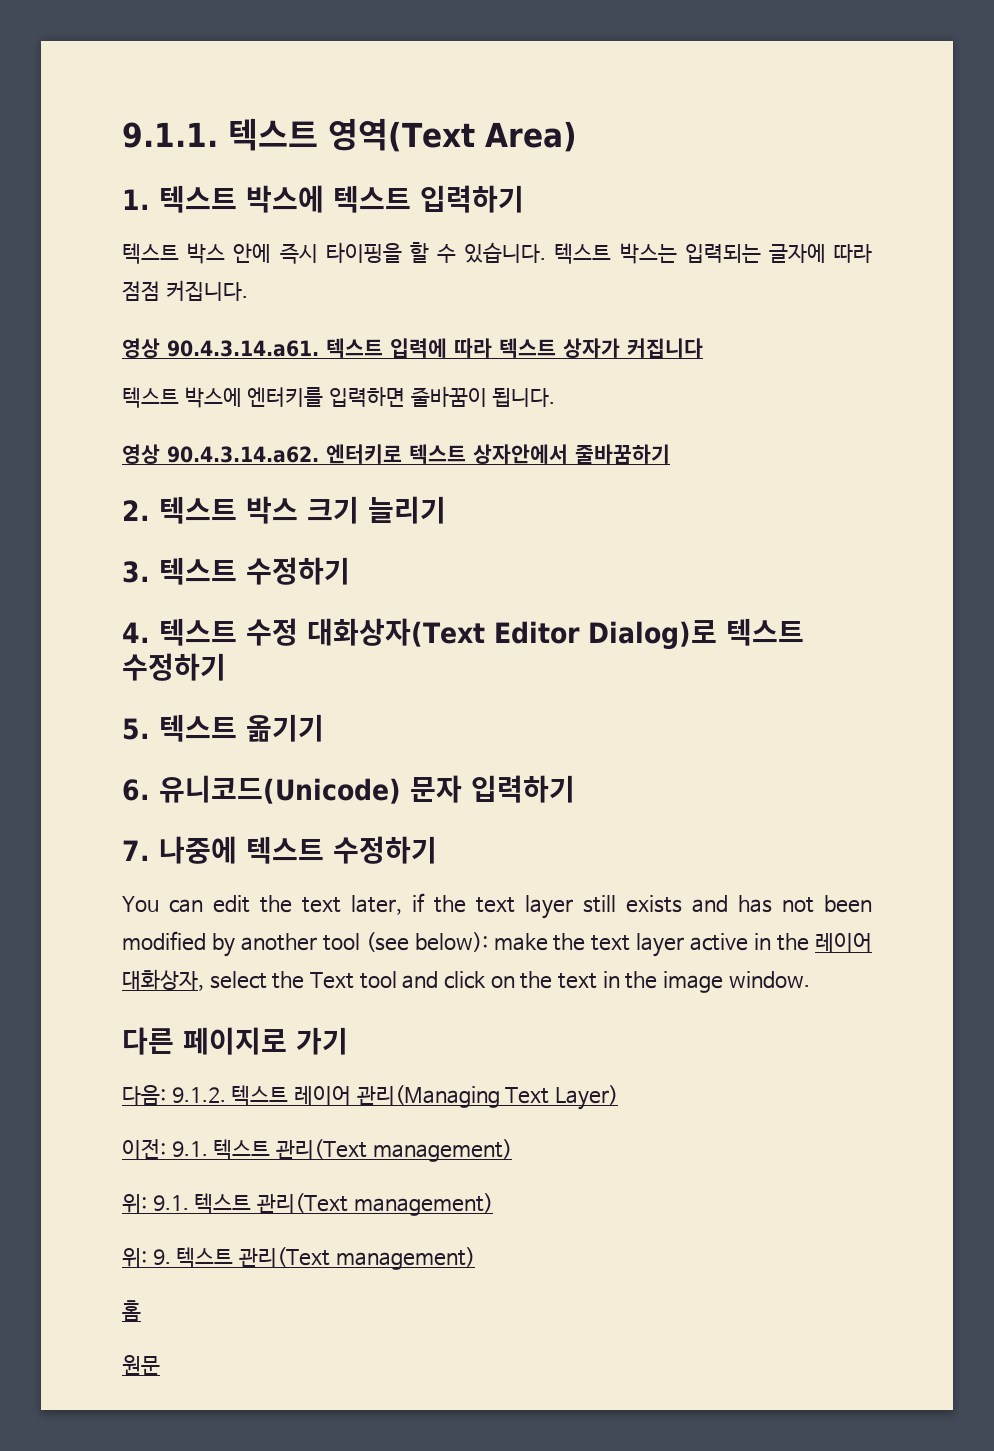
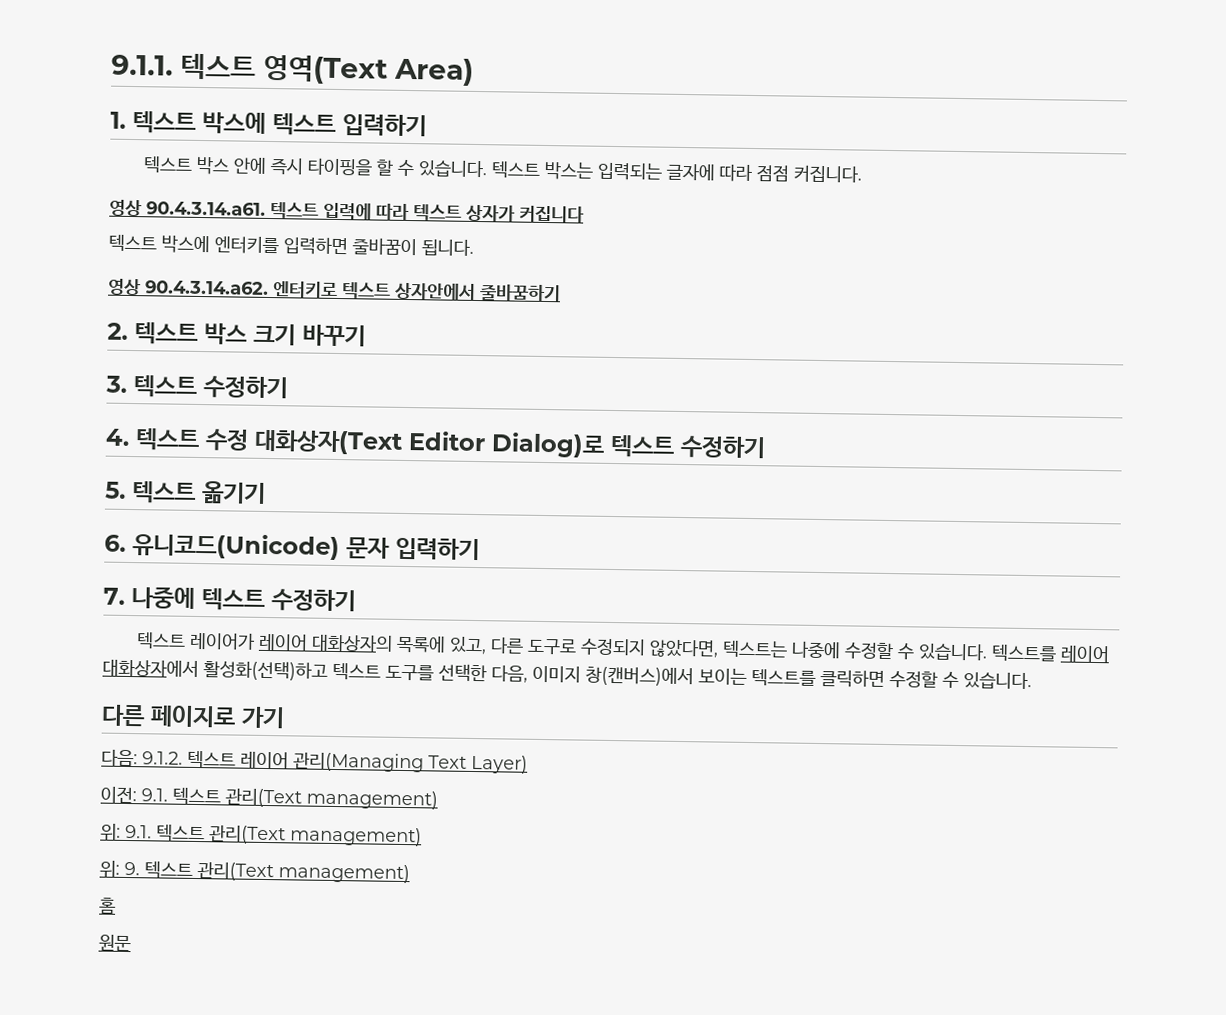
[368,496,446,524] 늘리기 -> [302,324,366,347] 바꾸기
[122,893,872,919] [122,931,872,957] [122,969,810,993] You can edit the text later, if the text layer still exists and has not been modified by another tool (see below): make the text layer active in the 레이어 대화상자, select the Text tool and click on the text in the image window. -> [136,632,1111,663] [102,658,1032,690] 텍스트 레이어가 레이어 대화상자의 목록에 있고, 다른 도구로 수정되지 않았다면, 텍스트는 나중에 수정할 수 있습니다. 텍스트를 레이어 대화상자에서 활성화(선택)하고 텍스트 도구를 선택한 다음, 이미지 창(캔버스)에서 보이는 텍스트를 클릭하면 수정할 수 있습니다.

